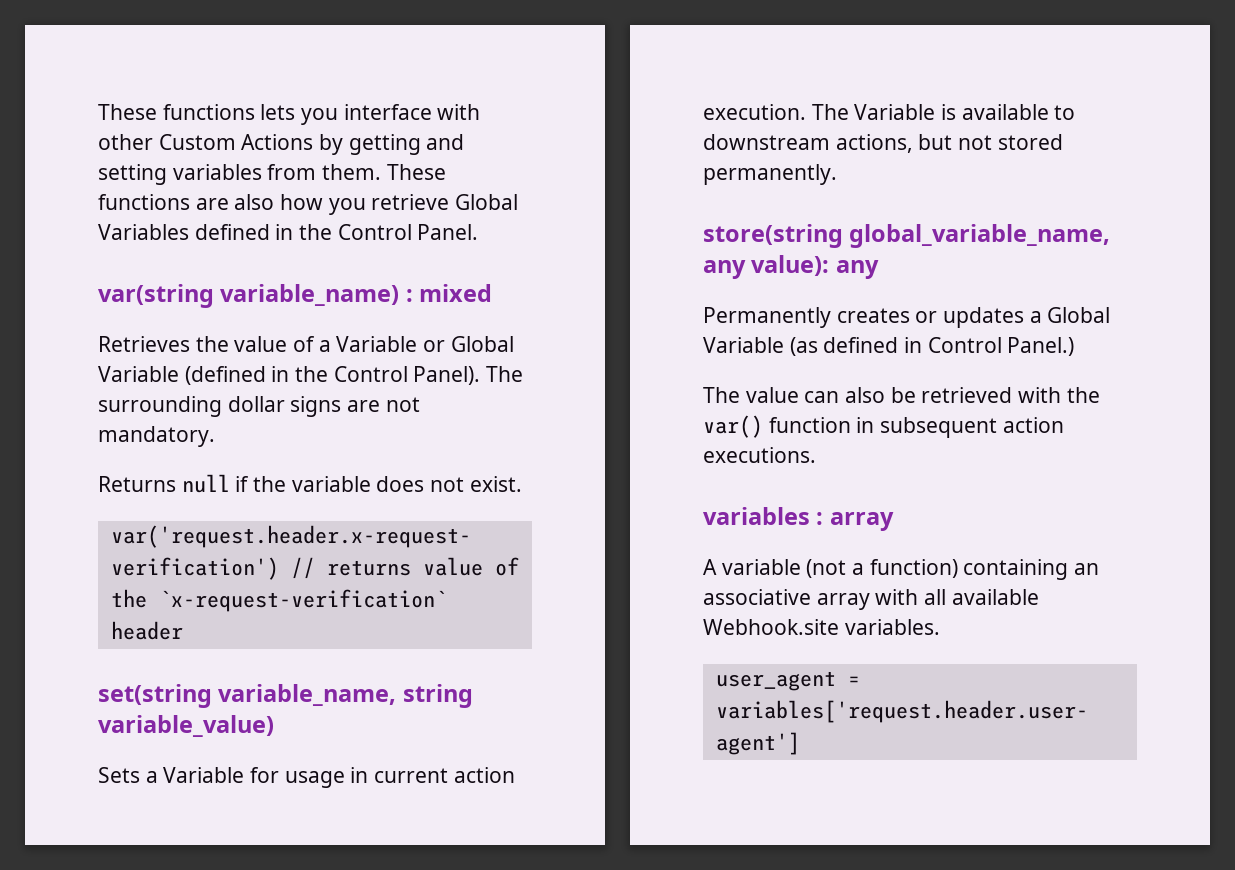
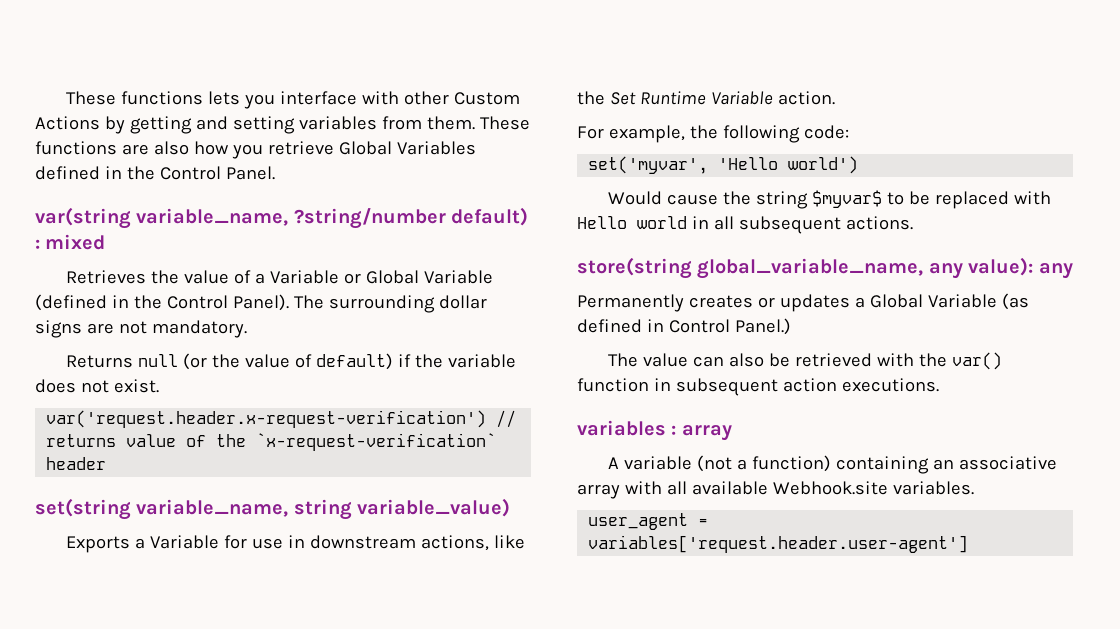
[220,284,400,306] variable_name) -> [136,207,529,229] variable_name, ?string/number default)
(230, 483) none -> [183,353,394,370] (or the value of default)
[98,767,140,783] Sets -> [66,536,131,553] Exports
[284,767,515,788] [703,104,1076,120] [703,134,1063,153] [703,164,837,185] usage in current action execution. The Variable is available to downstream actions, but not stored permanently. -> [252,535,526,551] [577,91,835,105] [577,125,849,143] [588,156,859,174] [608,190,1052,209] [577,216,913,234] use in downstream actions, like the Set Runtime Variable action. // For example, the following code: // set('myvar', 'Hello world') // Would cause the string $myvar$ to be replaced with Hello world in all subsequent actions.

